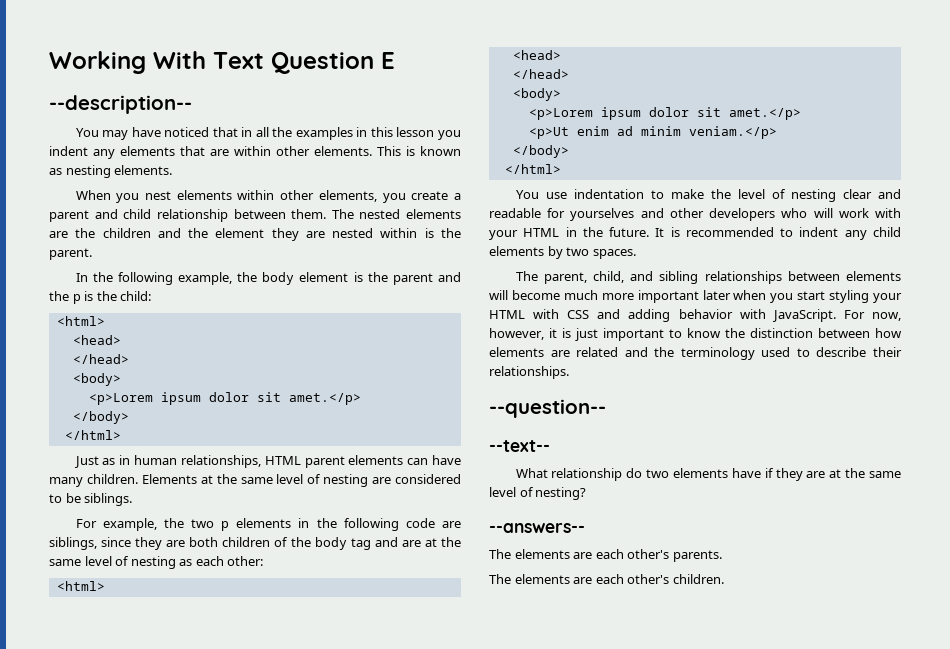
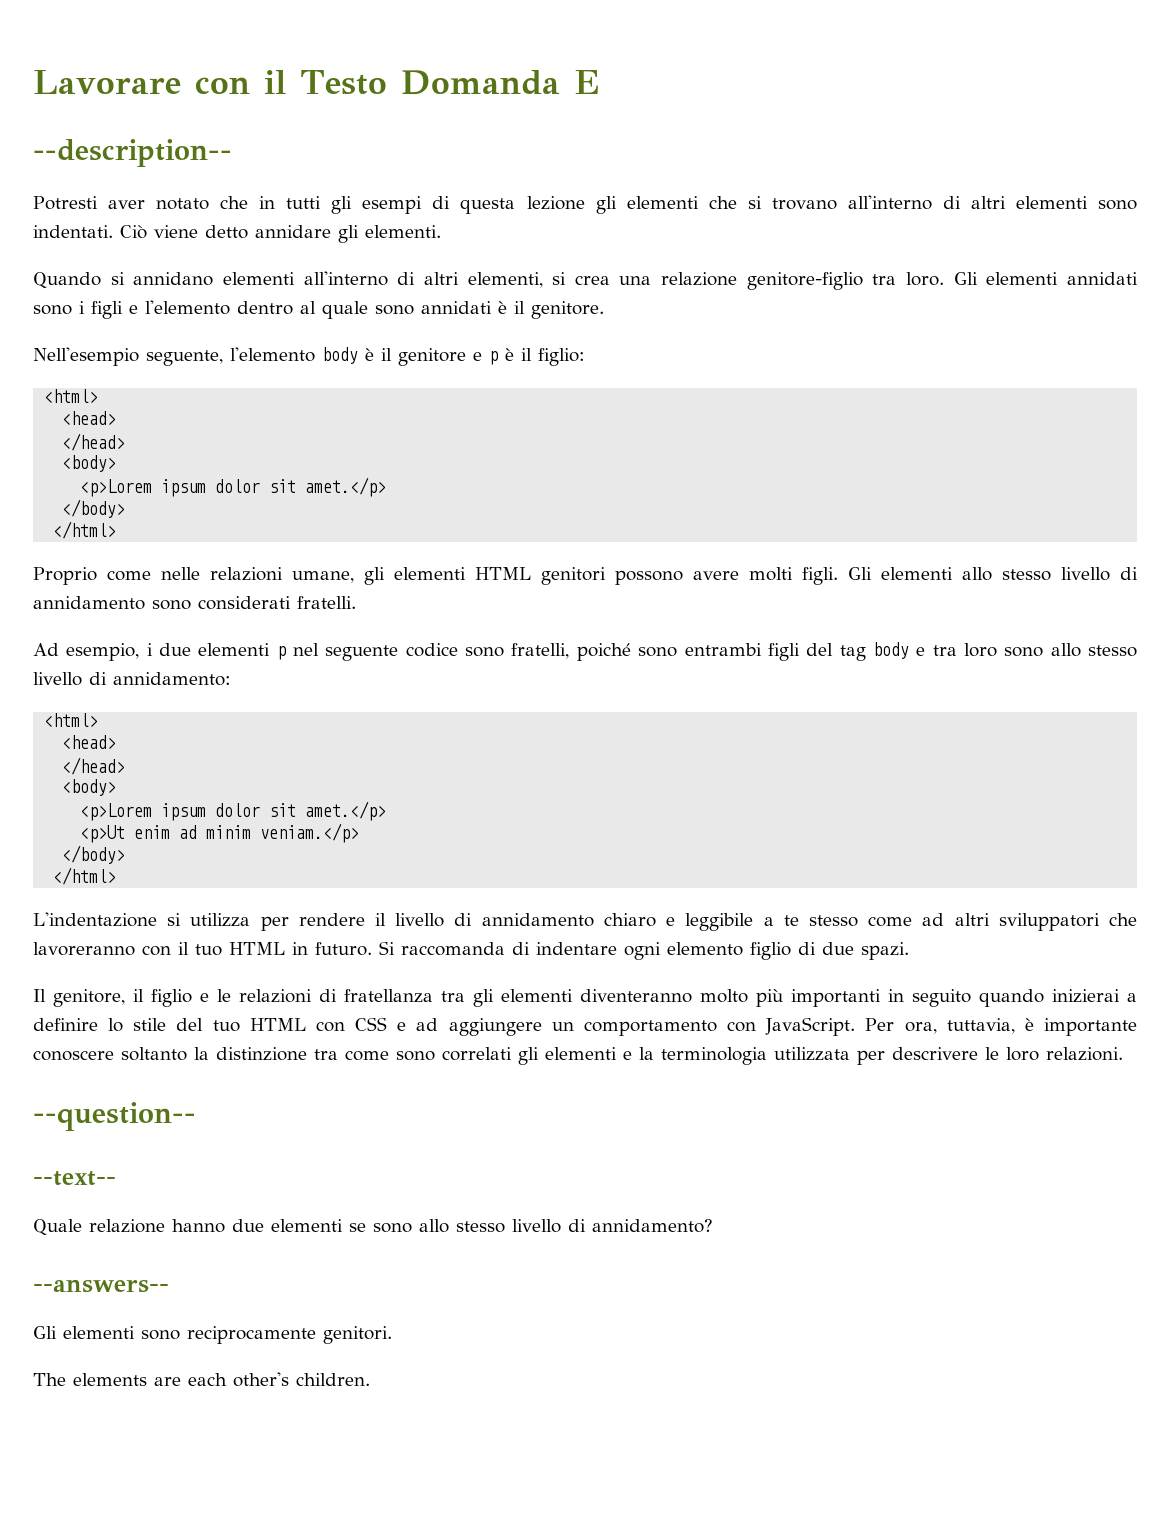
[49,51,395,74] [49,95,192,114] [75,127,462,140] [49,146,461,159] [49,165,173,178] [75,190,461,203] [49,209,461,222] [49,228,461,241] [49,248,92,260] [75,272,461,285] [49,291,152,304] Working With Text Question E // --description-- // You may have noticed that in all the examples in this lesson you indent any elements that are within other elements. This is known as nesting elements. // When you nest elements within other elements, you create a parent and child relationship between them. The nested elements are the children and the element they are nested within is the parent. // In the following example, the body element is the parent and the p is the child: -> [33,70,599,95] [33,139,232,167] [33,195,1137,214] [33,225,441,243] [33,271,1138,290] [33,300,604,319] [33,347,585,366] Lavorare con il Testo Domanda E // --description-- // Potresti aver notato che in tutti gli esempi di questa lezione gli elementi che si trovano all'interno di altri elementi sono indentati. Ciò viene detto annidare gli elementi. // Quando si annidano elementi all'interno di altri elementi, si crea una relazione genitore-figlio tra loro. Gli elementi annidati sono i figli e l'elemento dentro al quale sono annidati è il genitore. // Nell'esempio seguente, l'elemento body è il genitore e p è il figlio:
[73,455,462,468] [49,474,461,487] [49,493,133,506] [75,518,461,531] [49,537,462,550] [49,556,264,569] Just as in human relationships, HTML parent elements can have many children. Elements at the same level of nesting are considered to be siblings. // For example, the two p elements in the following code are siblings, since they are both children of the body tag and are at the same level of nesting as each other: -> [33,567,1138,585] [33,596,356,610] [33,642,1137,661] [33,672,231,686] Proprio come nelle relazioni umane, gli elementi HTML genitori possono avere molti figli. Gli elementi allo stesso livello di annidamento sono considerati fratelli. // Ad esempio, i due elementi p nel seguente codice sono fratelli, poiché sono entrambi figli del tag body e tra loro sono allo stesso livello di annidamento:
[515,189,901,202] [489,208,901,221] [489,227,901,240] [489,246,636,259] [515,271,901,284] [489,290,902,303] [489,309,901,322] [489,328,902,341] [489,347,902,360] [489,366,569,379] [489,399,606,418] [489,440,550,452] [515,468,901,481] [489,487,587,500] [489,523,585,533] [489,549,722,562] You use indentation to make the level of nesting clear and readable for yourselves and other developers who will work with your HTML in the future. It is recommended to indent any child elements by two spaces. // The parent, child, and sibling relationships between elements will become much more important later when you start styling your HTML with CSS and adding behavior with JavaScript. For now, however, it is just important to know the distinction between how elements are related and the terminology used to describe their relationships. // --question-- // --text-- // What relationship do two elements have if they are at the same level of nesting? // --answers-- // The elements are each other's parents. -> [33,912,1137,931] [33,941,909,960] [33,989,1137,1007] [33,1017,1137,1036] [33,1047,1123,1065] [33,1102,196,1131] [33,1171,116,1186] [33,1219,713,1236] [33,1279,169,1293] [33,1326,392,1344] L'indentazione si utilizza per rendere il livello di annidamento chiaro e leggibile a te stesso come ad altri sviluppatori che lavoreranno con il tuo HTML in futuro. Si raccomanda di indentare ogni elemento figlio di due spazi. // Il genitore, il figlio e le relazioni di fratellanza tra gli elementi diventeranno molto più importanti in seguito quando inizierai a definire lo stile del tuo HTML con CSS e ad aggiungere un comportamento con JavaScript. Per ora, tuttavia, è importante conoscere soltanto la distinzione tra come sono correlati gli elementi e la terminologia utilizzata per descrivere le loro relazioni. // --question-- // --text-- // Quale relazione hanno due elementi se sono allo stesso livello di annidamento? // --answers-- // Gli elementi sono reciprocamente genitori.

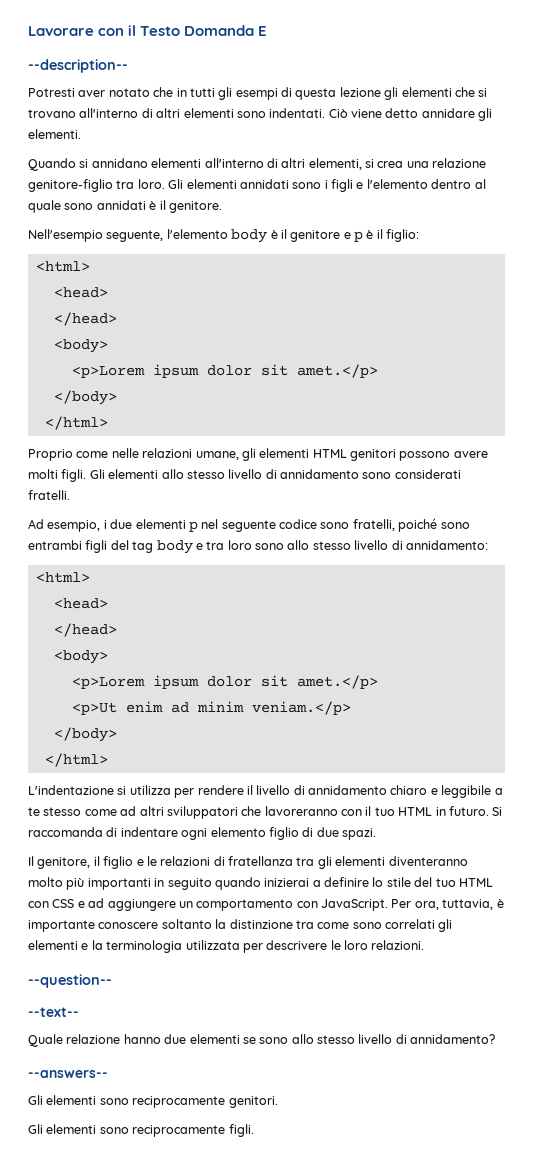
[33,1372,370,1387] The elements are each other's children. -> [28,1124,254,1137] Gli elementi sono reciprocamente figli.

